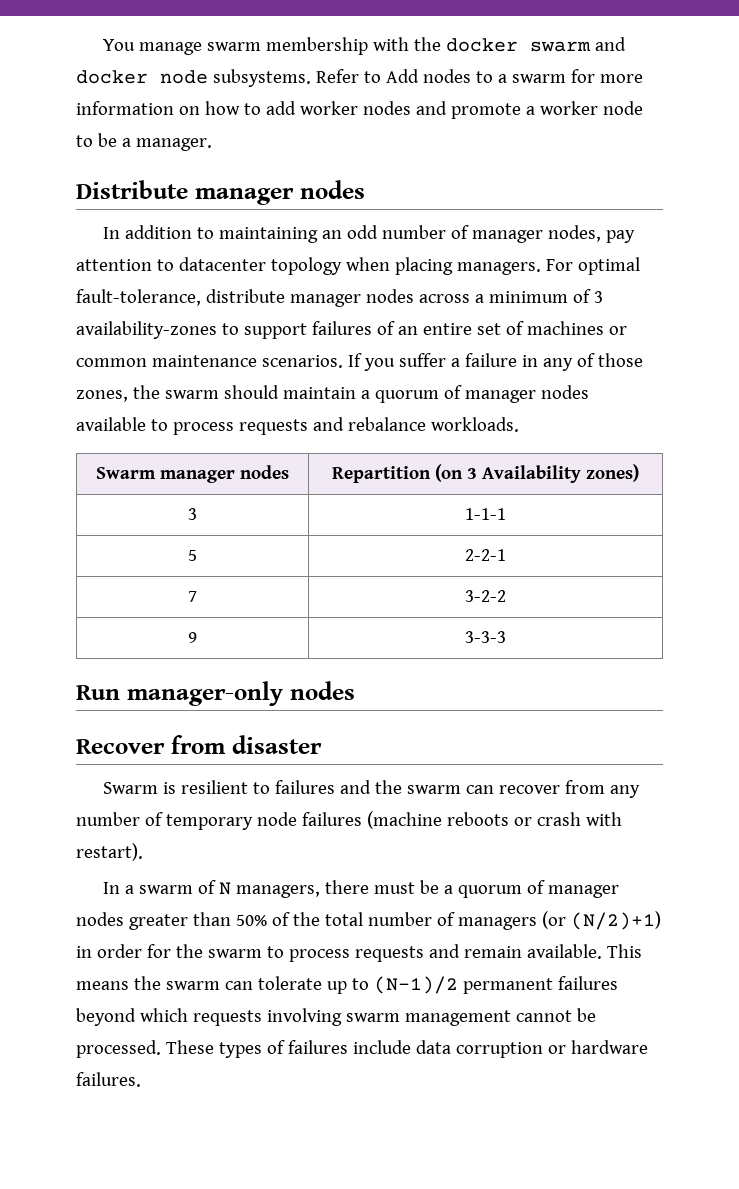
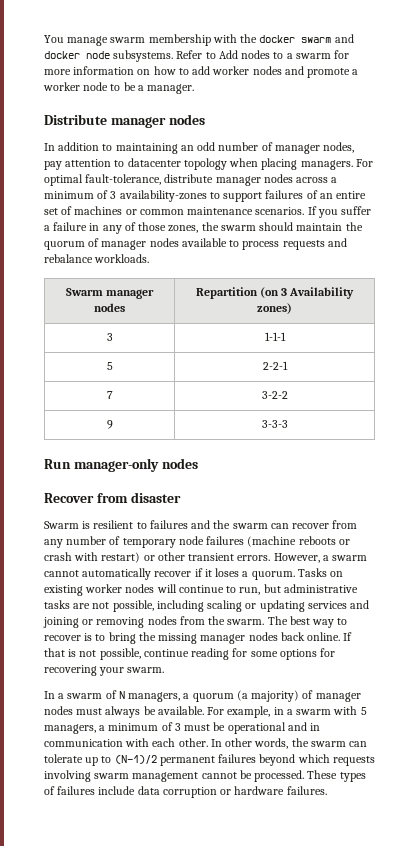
[360,390,370,399] a -> [345,222,363,231] the
[76,843,143,861] restart). -> [101,552,368,563] [44,568,344,580] [44,584,358,596] [44,600,370,612] [43,616,348,628] [44,632,353,644] [44,648,336,660] [44,665,165,676] restart) or other transient errors. However, a swarm cannot automatically recover if it loses a quorum. Tasks on existing worker nodes will continue to run, but administrative tasks are not possible, including scaling or updating services and joining or removing nodes from the swarm. The best way to recover is to bring the missing manager nodes back online. If that is not possible, continue reading for some options for recovering your swarm.
[324,880,619,898] [76,911,661,930] [76,944,642,962] [76,981,129,990] there must be a quorum of manager nodes greater than 50% of the total number of managers (or (N/2)+1) in order for the swarm to process requests and remain available. This means -> [183,690,361,702] [44,706,367,718] [44,722,321,734] [44,738,289,749] a quorum (a majority) of manager nodes must always be available. For example, in a swarm with 5 managers, a minimum of 3 must be operational and in communication with each other. In other words,

